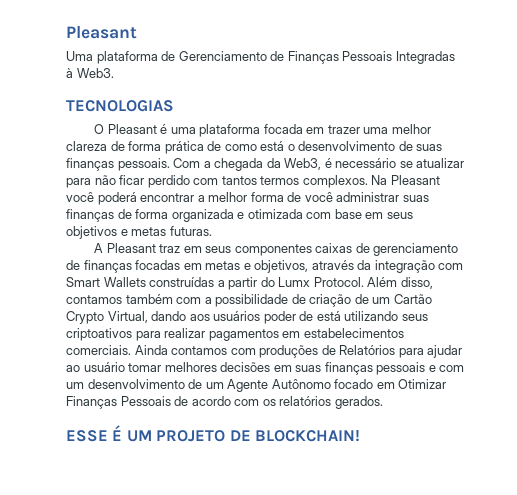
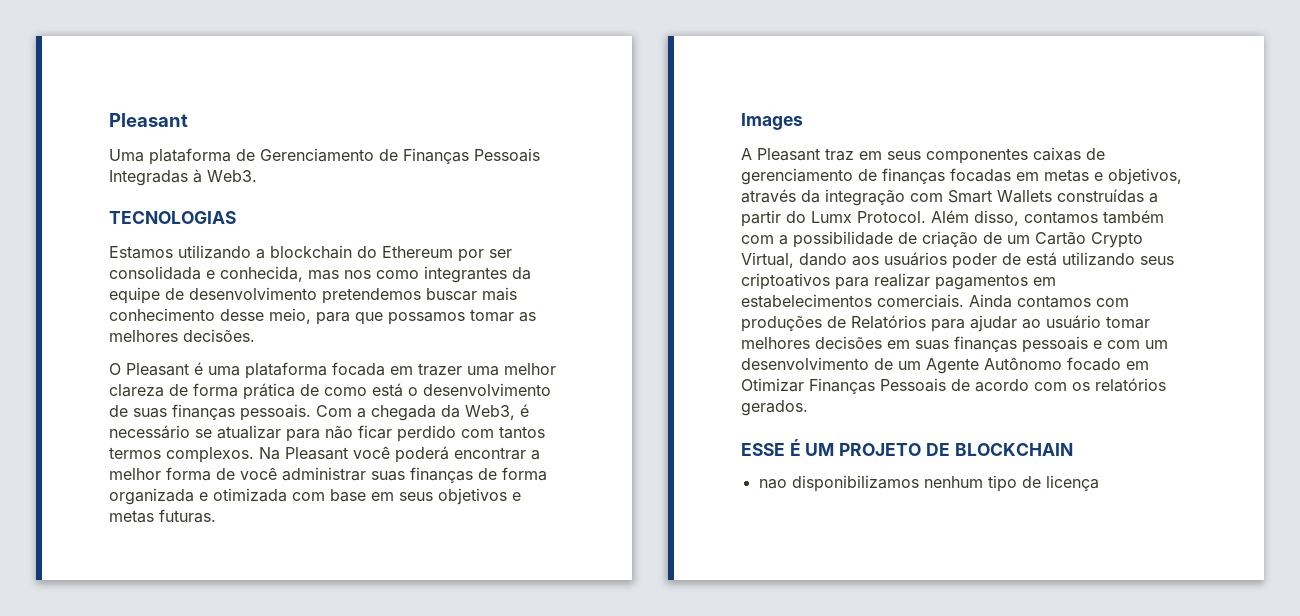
(174, 106) none -> [109,245,512,262] [109,266,531,283] [109,287,517,304] [109,308,536,325] [109,329,255,342] // Estamos utilizando a blockchain do Ethereum por ser consolidada e conhecida, mas nos como integrantes da equipe de desenvolvimento pretendemos buscar mais conhecimento desse meio, para que possamos tomar as melhores decisões.
(212, 231) none -> [741,113,803,130] // Images
[255,430,361,442] BLOCKCHAIN! -> [954,443,1073,456] [758,475,1099,492] BLOCKCHAIN // nao disponibilizamos nenhum tipo de licença

